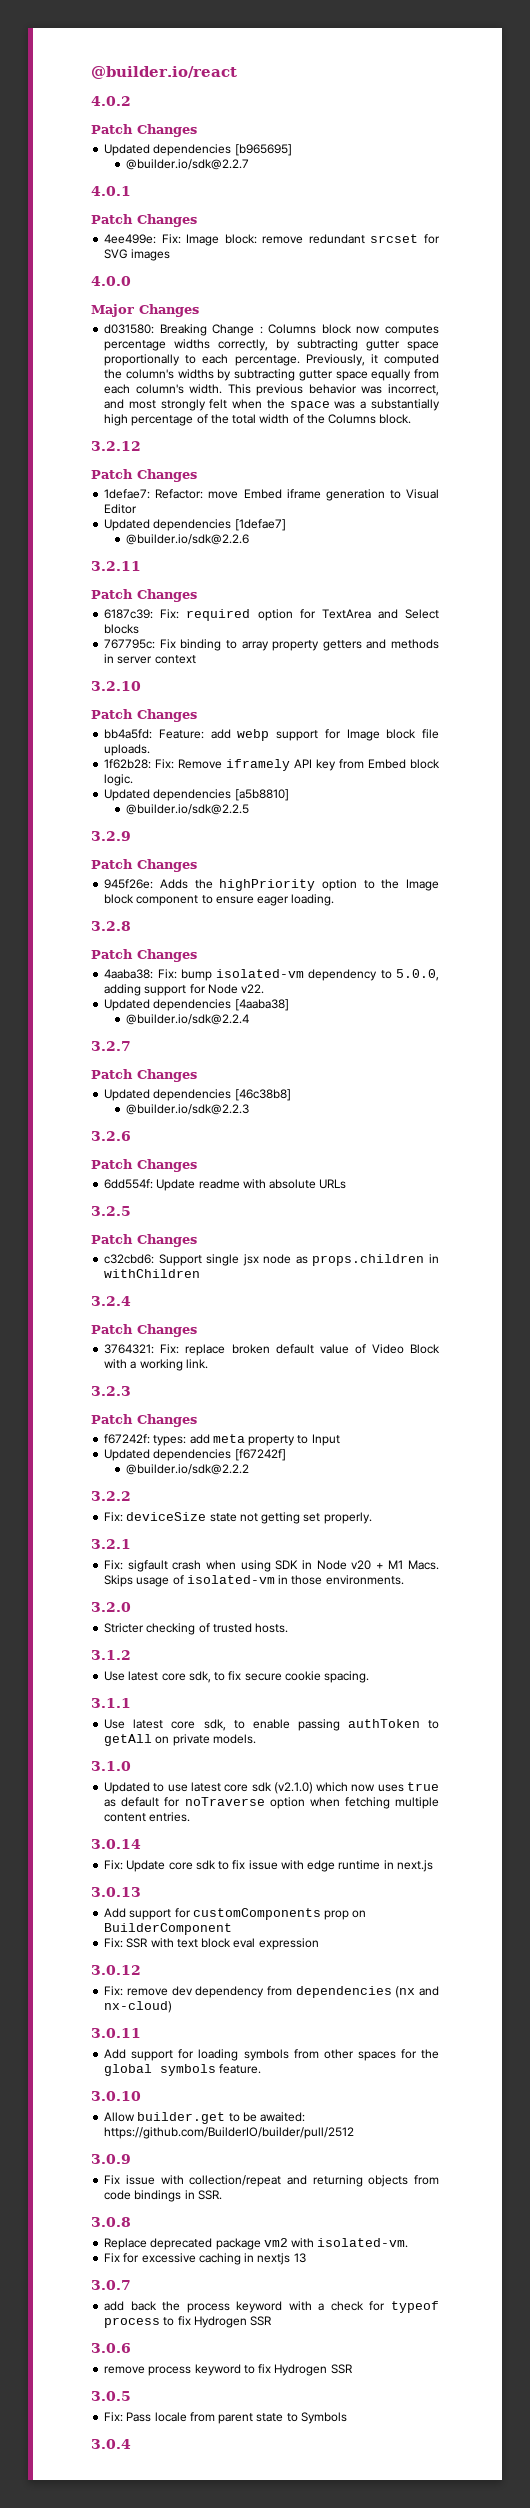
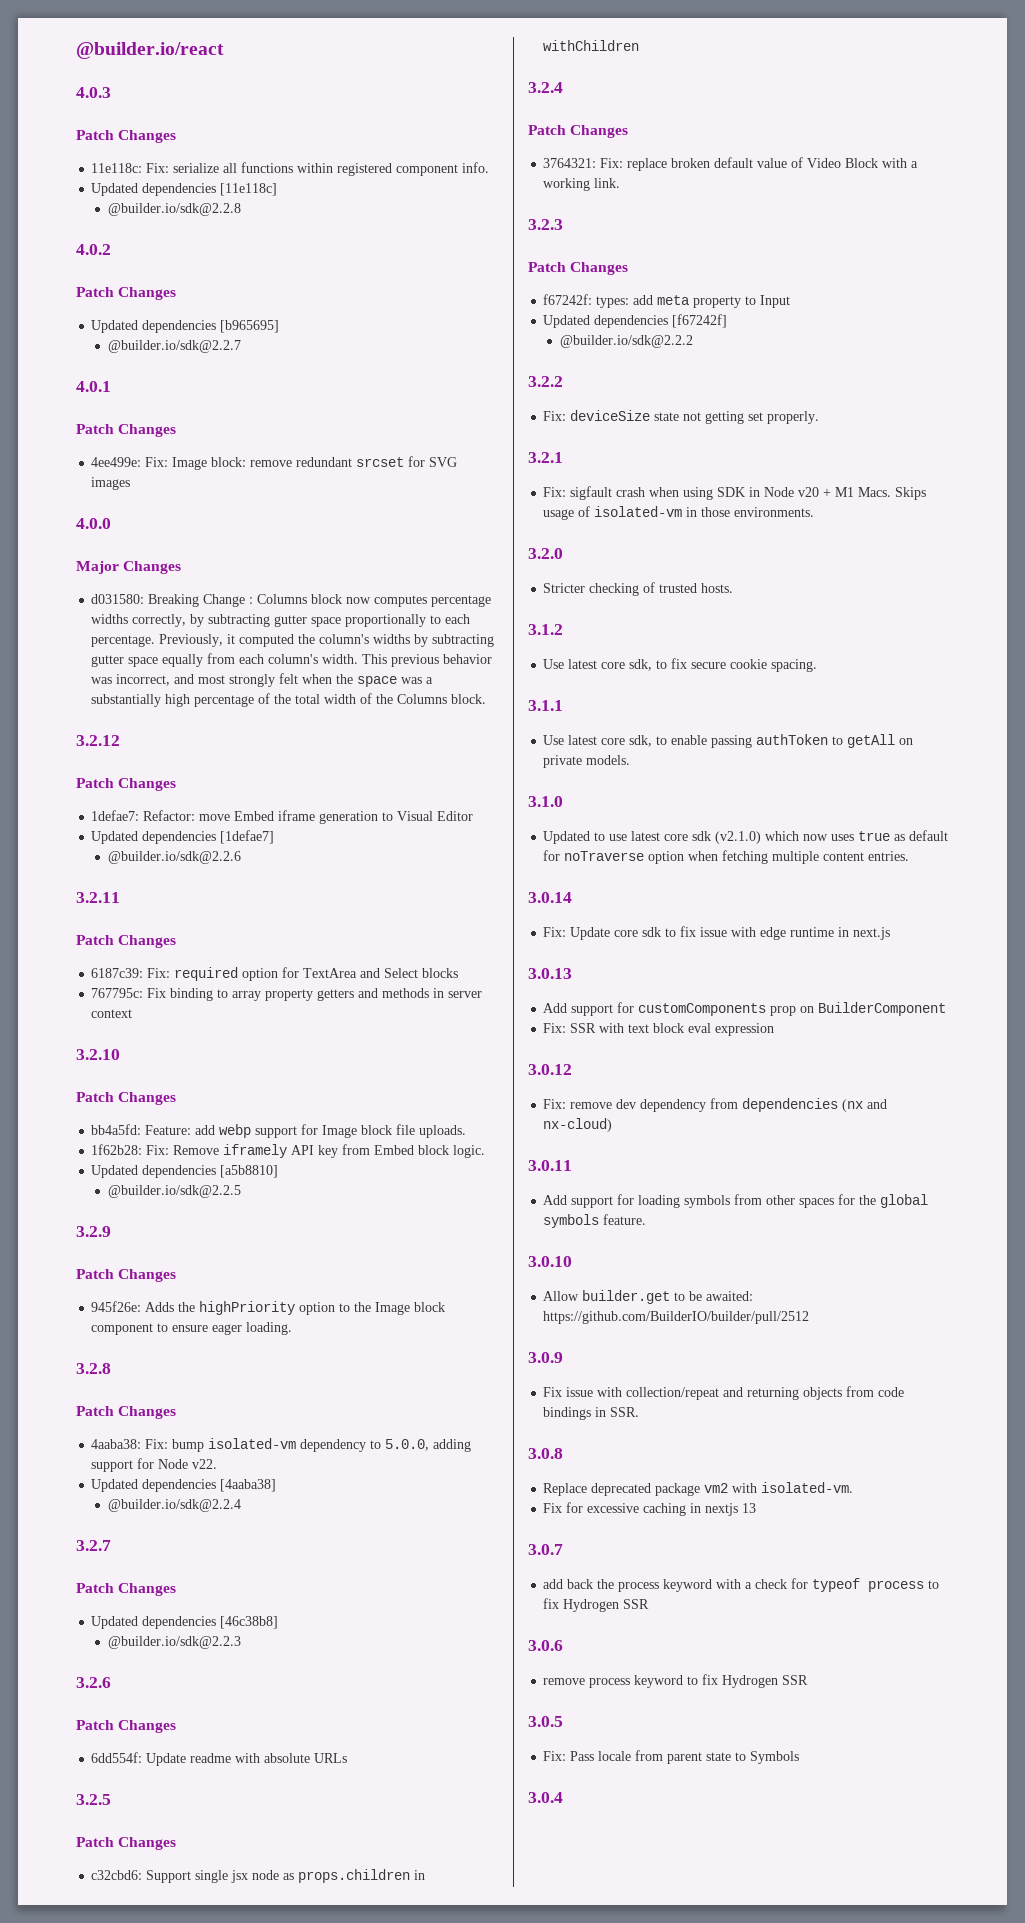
(237, 72) none -> [76,87,111,98] [76,130,177,143] [91,162,490,176] [91,183,278,196] [107,203,241,216] // 4.0.3 // Patch Changes // 11e118c: Fix: serialize all functions within registered component info. // Updated dependencies [11e118c] // @builder.io/sdk@2.2.8

